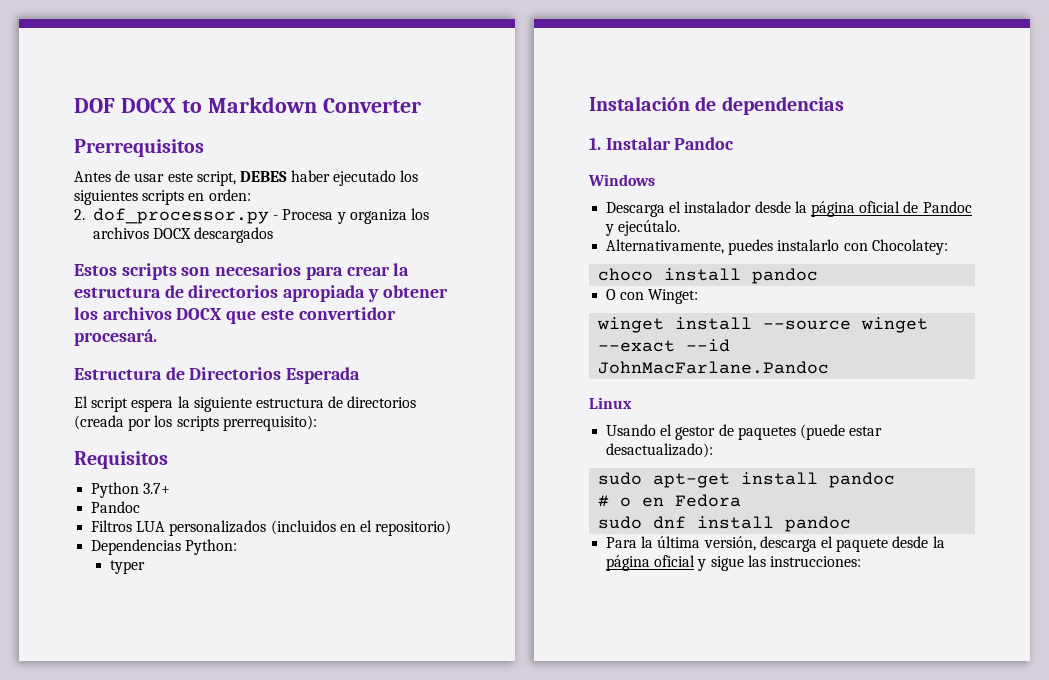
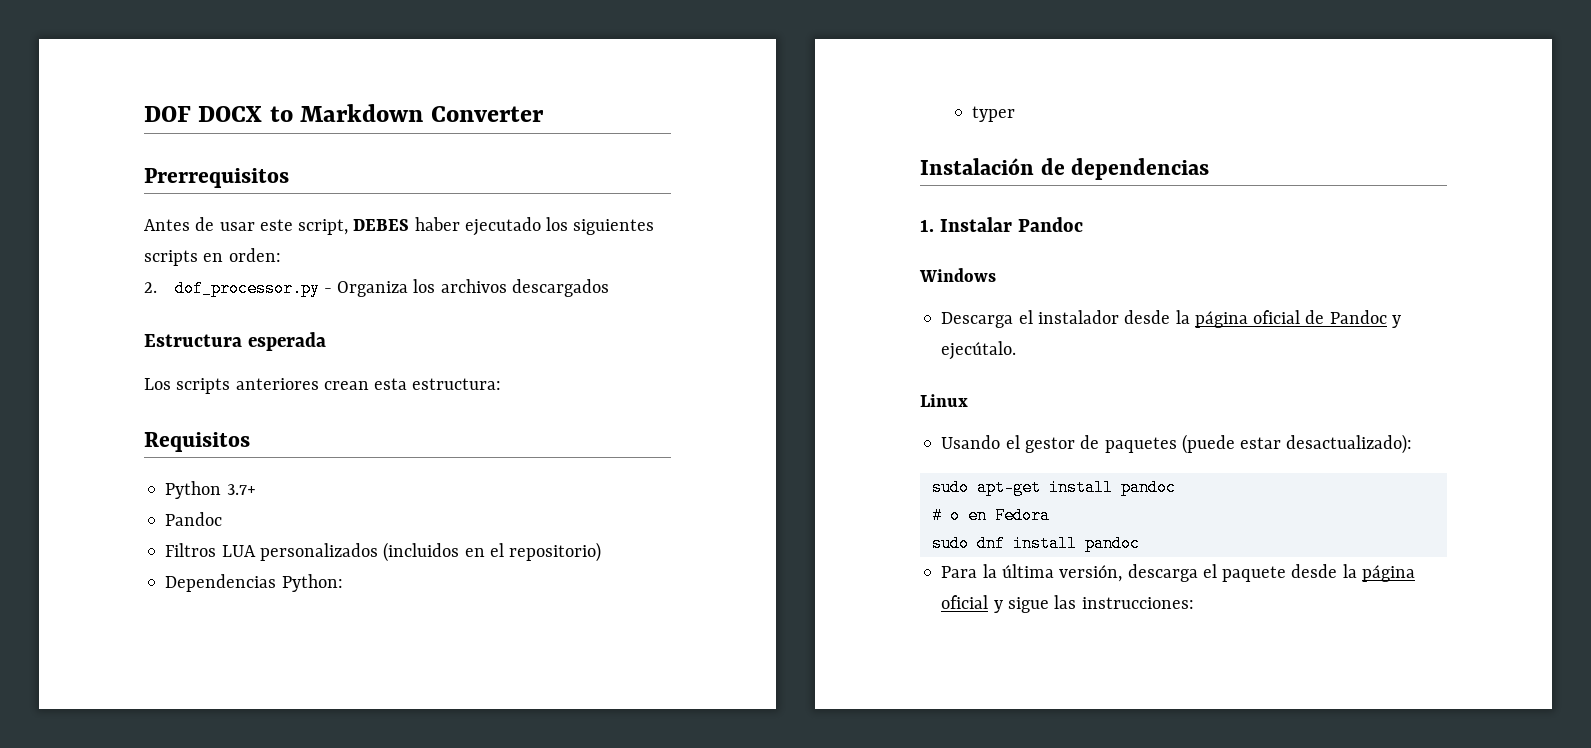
[282,208,429,224] [92,227,192,239] Procesa y organiza los archivos DOCX -> [337,279,507,297] Organiza los archivos
[74,263,410,280] [74,285,448,302] [74,307,396,324] [74,329,157,346] [74,367,361,384] [74,396,417,412] [74,415,317,431] Estos scripts son necesarios para crear la estructura de directorios apropiada y obtener los archivos DOCX que este convertidor procesará. // Estructura de Directorios Esperada // El script espera la siguiente estructura de directorios (creada por los scripts prerrequisito): -> [144,332,326,351] [144,378,502,394] Estructura esperada // Los scripts anteriores crean esta estructura:
[606,239,948,255] [598,268,819,284] [606,289,699,304] [597,317,929,333] [598,339,731,352] [598,361,830,374] // Alternativamente, puedes instalarlo con Chocolatey: // choco install pandoc // O con Winget: // winget install --source winget --exact --id JohnMacFarlane.Pandoc -> (1017, 350) none

